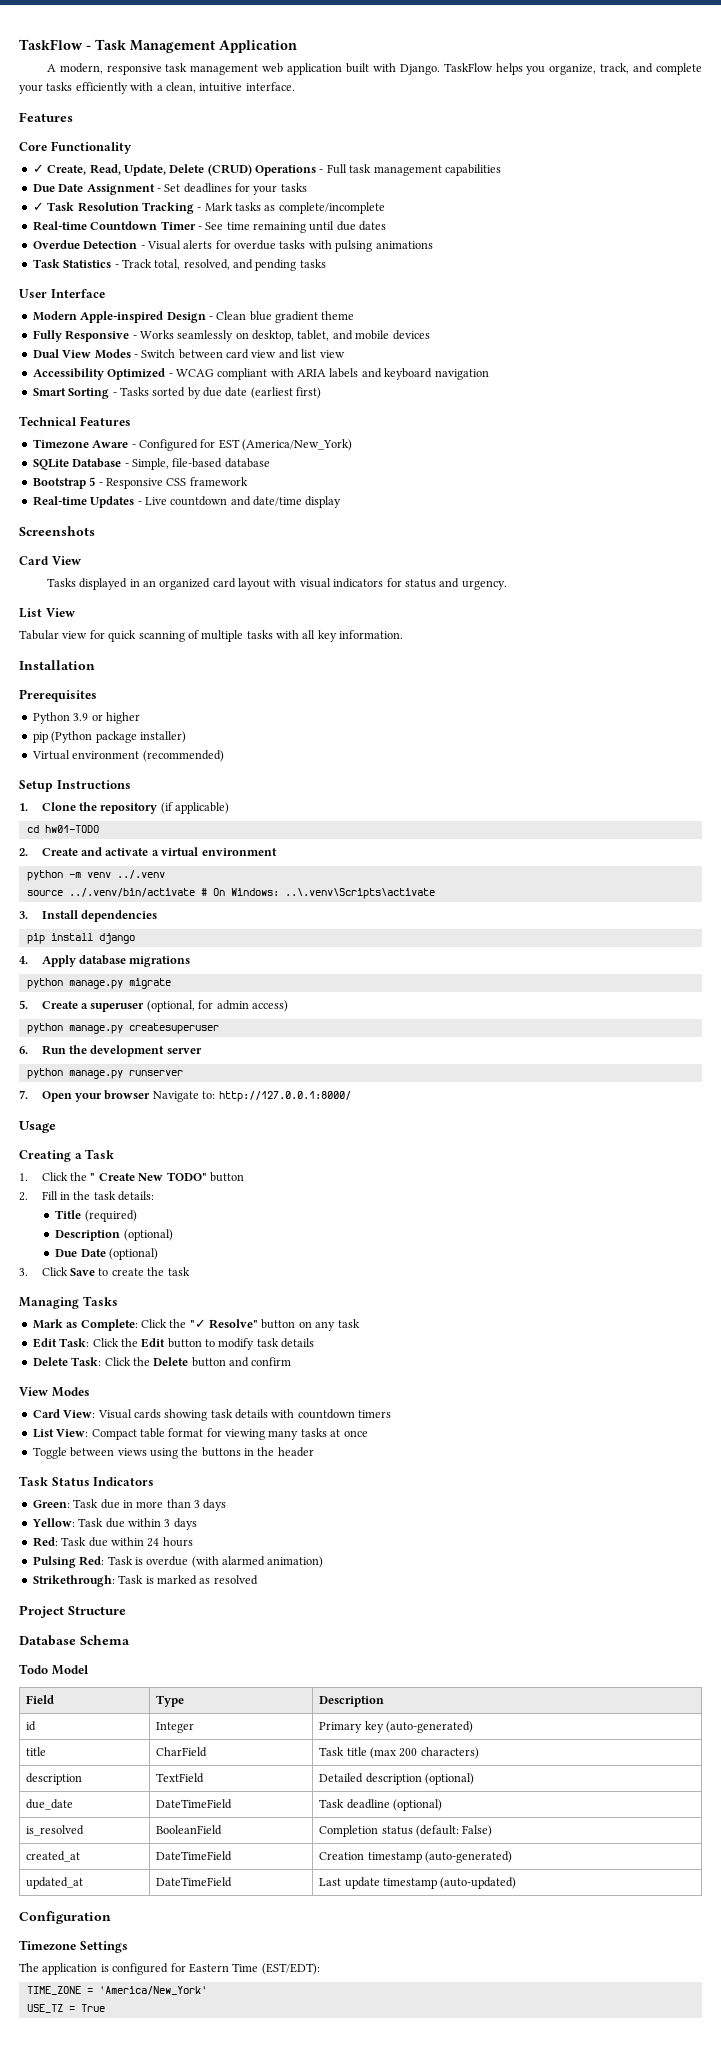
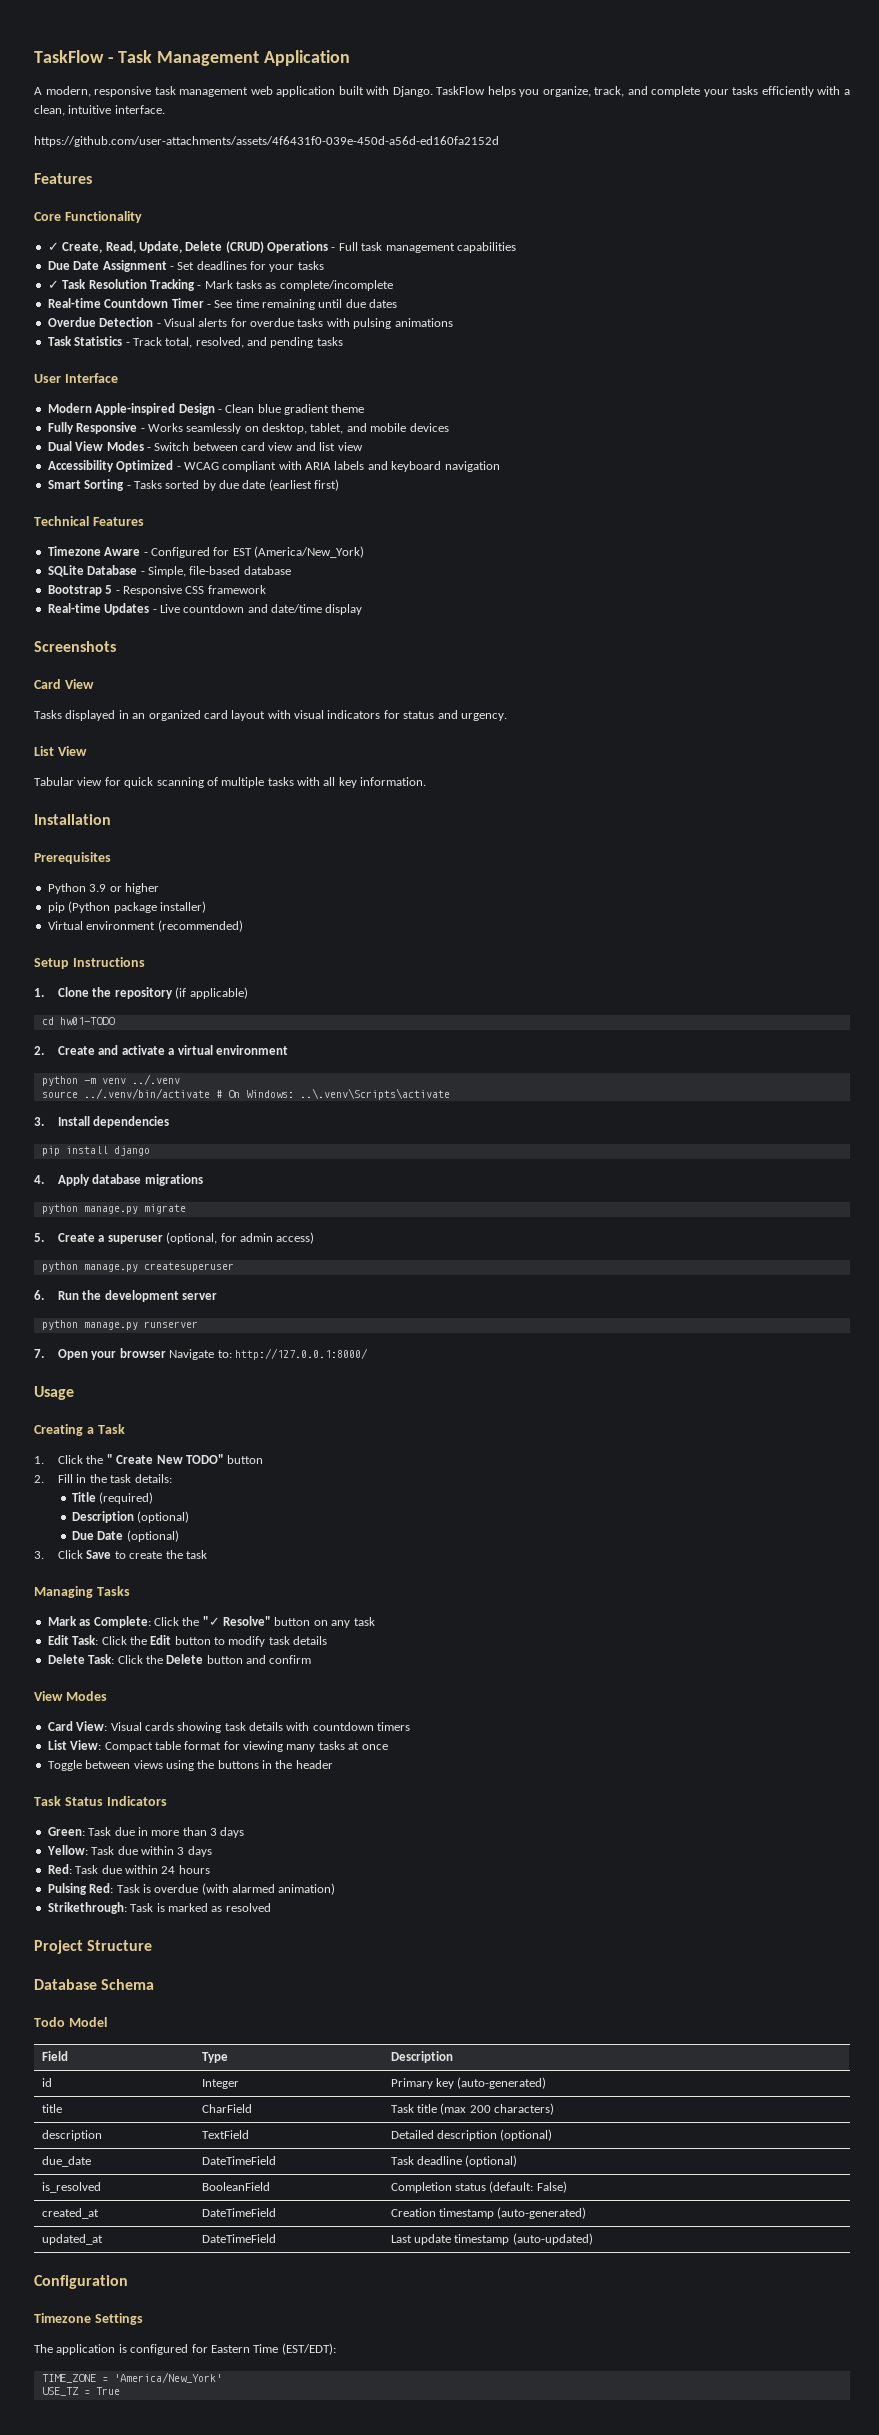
(295, 86) none -> [34,136,499,147] // https://github.com/user-attachments/assets/4f6431f0-039e-450d-a56d-ed160fa2152d

